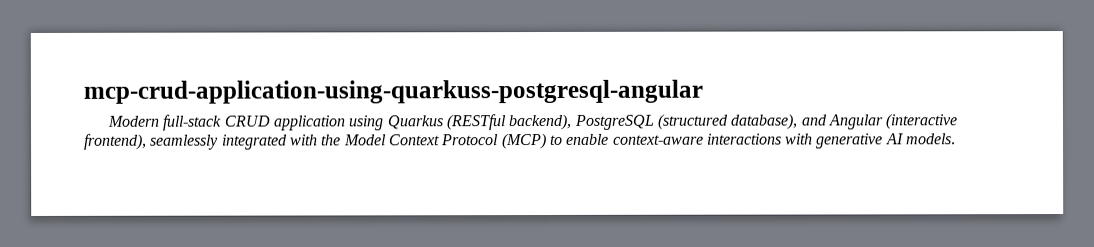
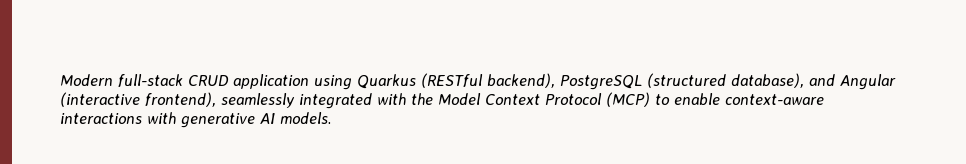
[83,79,703,104] mcp-crud-application-using-quarkuss-postgresql-angular // -> (60, 80) none

